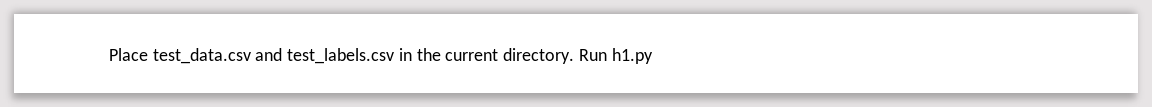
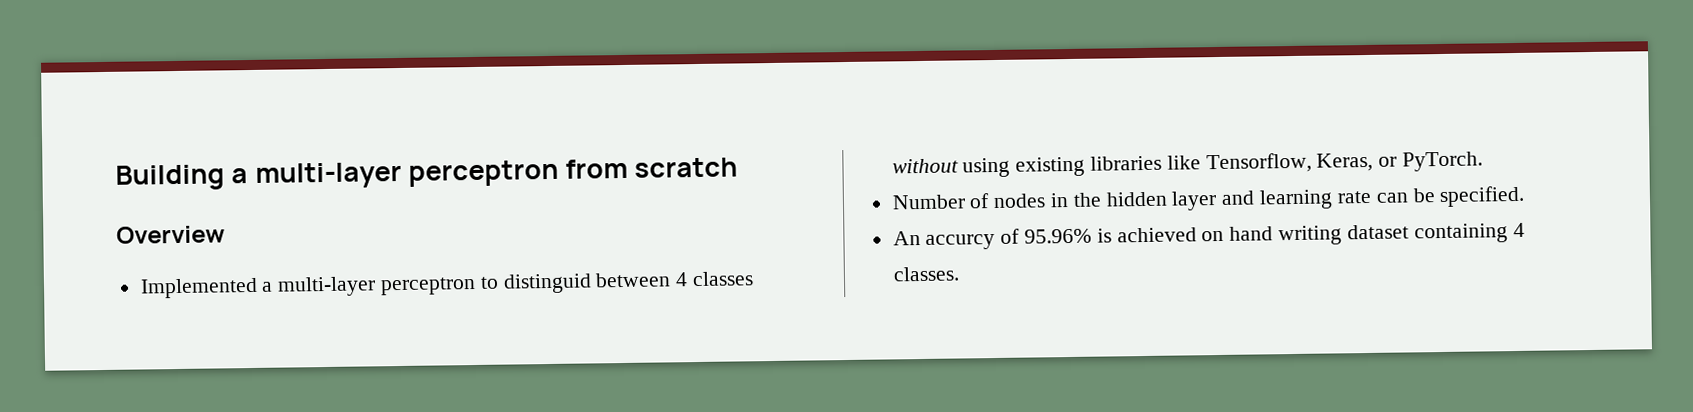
[109,48,653,64] Place test_data.csv and test_labels.csv in the current directory. Run h1.py -> [115,157,739,191] [116,225,225,244] [139,271,755,299] [891,151,1484,178] [891,185,1526,211] [892,222,1525,250] [892,266,960,282] Building a multi-layer perceptron from scratch // Overview // Implemented a multi-layer perceptron to distinguid between 4 classes without using existing libraries like Tensorflow, Keras, or PyTorch. // Number of nodes in the hidden layer and learning rate can be specified. // An accurcy of 95.96% is achieved on hand writing dataset containing 4 classes.

